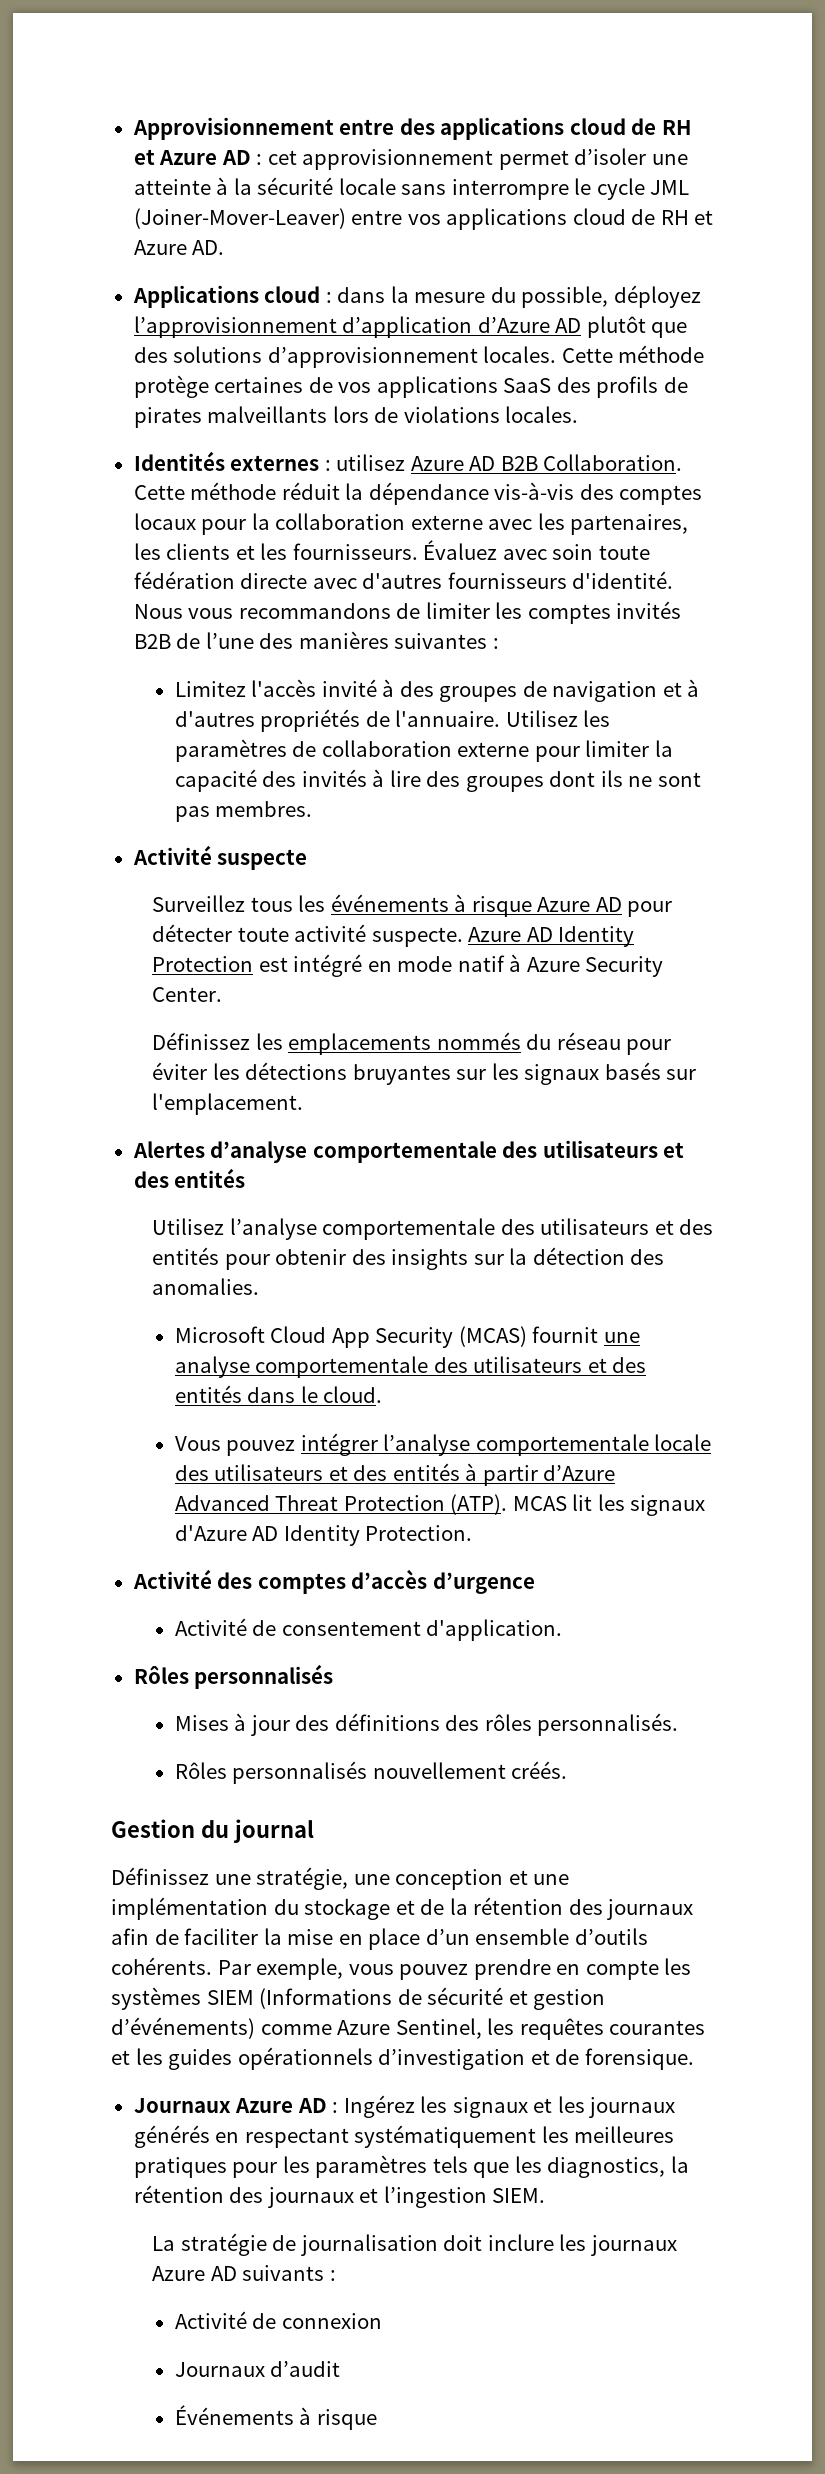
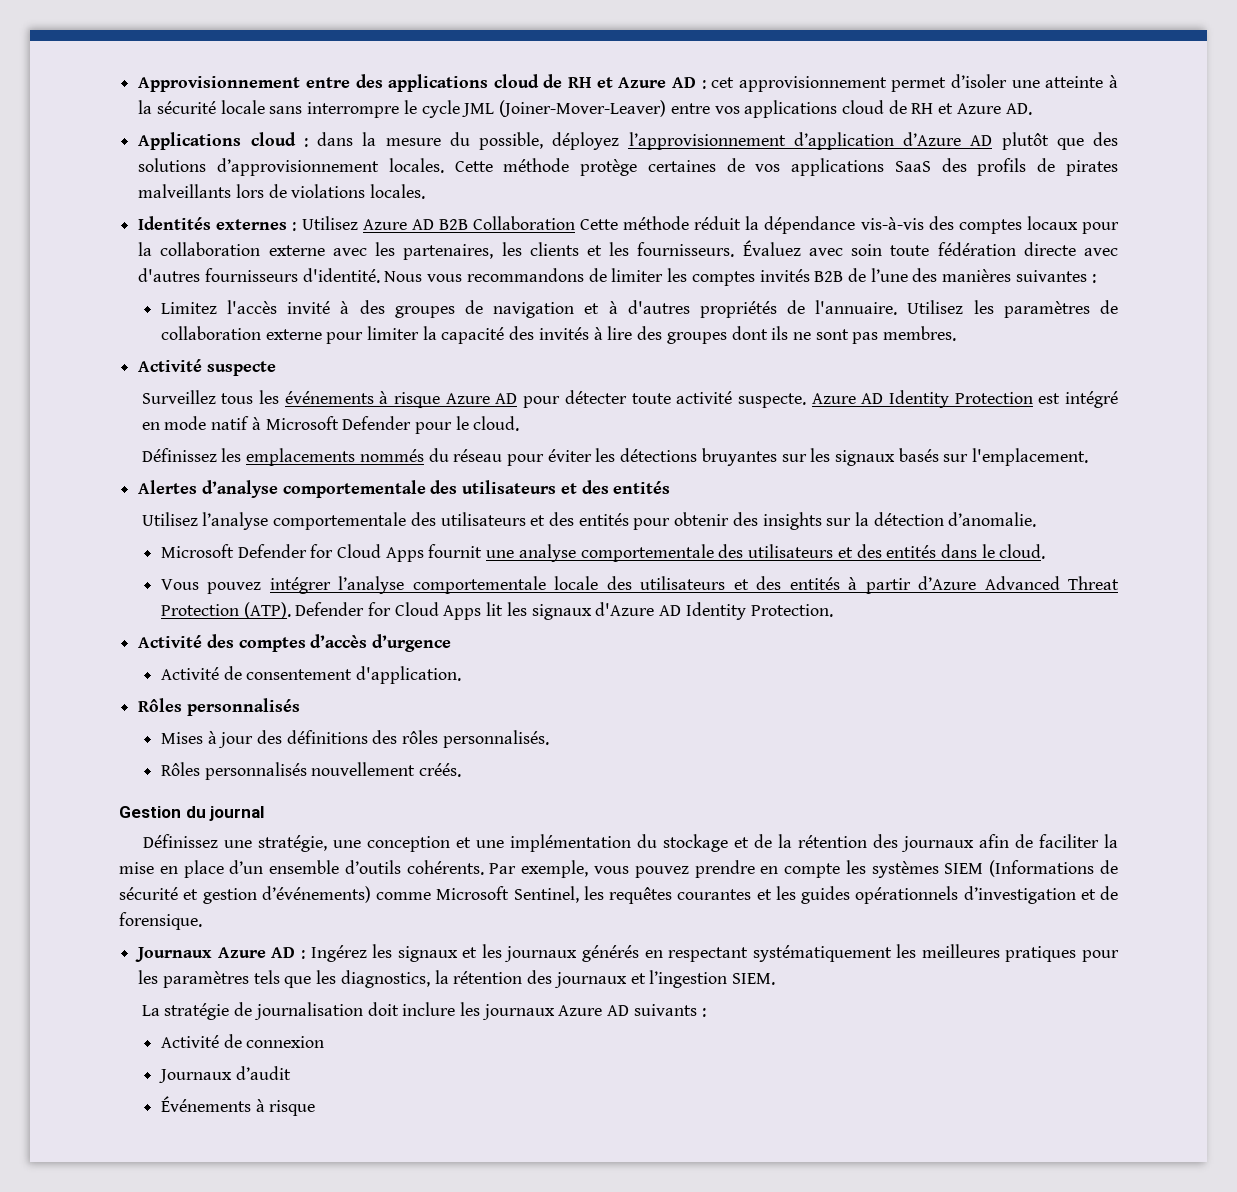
[336,454,406,471] utilisez -> [301,216,358,230] Utilisez
[543,454,683,471] Collaboration. -> [472,216,575,230] Collaboration
[526,956,664,977] [151,987,222,1002] Azure Security Center. -> [265,416,520,434] Microsoft Defender pour le cloud.
[630,1249,665,1265] [151,1278,259,1295] [174,1326,527,1348] des anomalies. // Microsoft Cloud App Security (MCAS) -> [948,512,1037,527] [160,544,424,562] d’anomalie. // Microsoft Defender for Cloud Apps
[512,1496,567,1511] MCAS -> [295,602,482,620] Defender for Cloud Apps
[337,2020,391,2035] Azure -> [436,886,510,900] Microsoft

